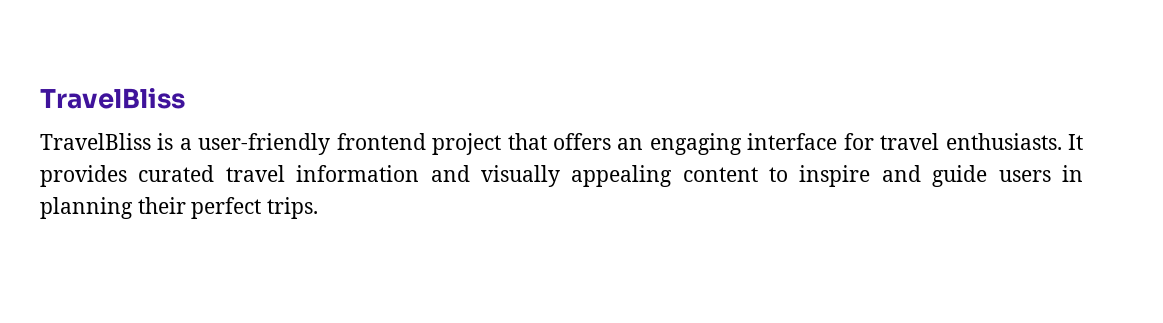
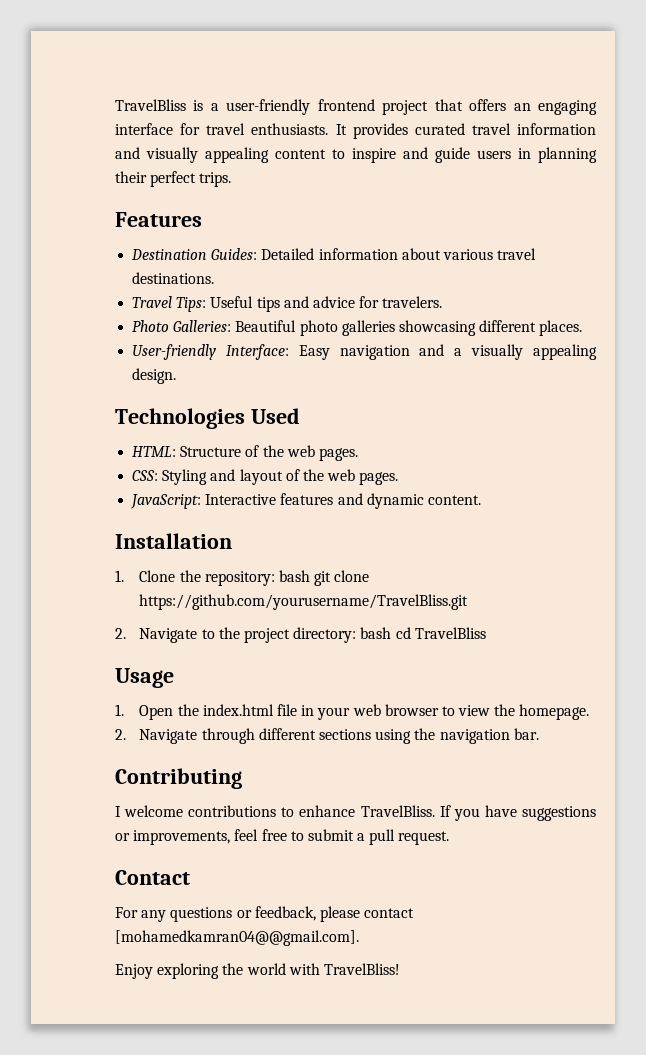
[40,88,185,109] [40,133,151,150] TravelBliss // TravelBliss -> [115,99,186,111] TravelBliss
(319, 208) none -> [115,212,202,227] [131,248,537,260] [132,272,215,284] [132,296,443,312] [132,320,583,336] [132,344,597,360] [132,368,177,384] [115,408,300,429] [132,445,358,461] [132,469,399,485] [130,493,481,509] [115,533,232,549] [115,570,370,586] [139,594,469,610] [115,627,486,643] [115,668,174,688] [115,704,590,720] [115,728,539,744] [115,768,242,789] [115,805,596,821] [115,829,450,845] [115,870,190,885] [115,906,415,922] [115,930,359,946] [115,963,400,979] // Features // Destination Guides: Detailed information about various travel destinations. // Travel Tips: Useful tips and advice for travelers. // Photo Galleries: Beautiful photo galleries showcasing different places. // User-friendly Interface: Easy navigation and a visually appealing design. // Technologies Used // HTML: Structure of the web pages. // CSS: Styling and layout of the web pages. // JavaScript: Interactive features and dynamic content. // Installation // 1. Clone the repository: bash git clone https://github.com/yourusername/TravelBliss.git // 2. Navigate to the project directory: bash cd TravelBliss // Usage // 1. Open the index.html file in your web browser to view the homepage. // 2. Navigate through different sections using the navigation bar. // Contributing // I welcome contributions to enhance TravelBliss. If you have suggestions or improvements, feel free to submit a pull request. // Contact // For any questions or feedback, please contact [mohamedkamran04@@gmail.com]. // Enjoy exploring the world with TravelBliss!

